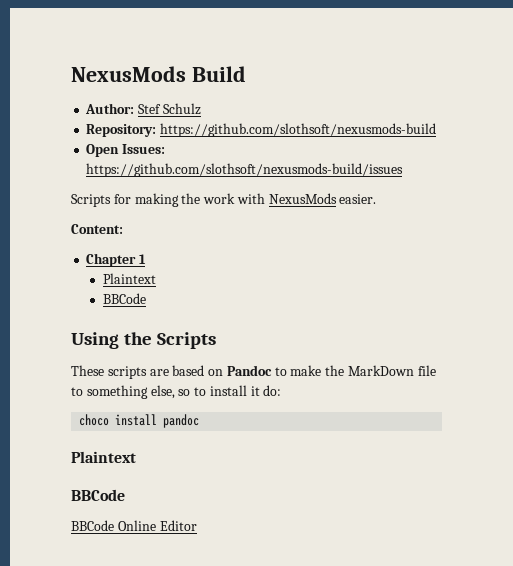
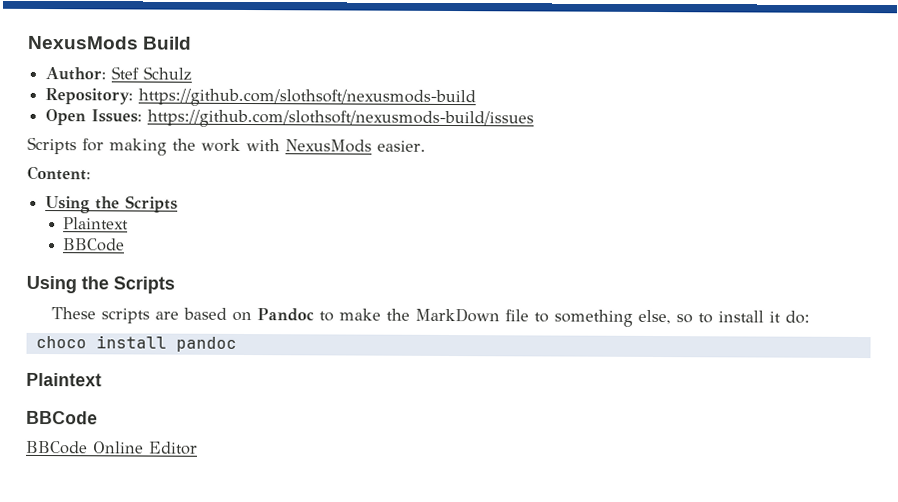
[86,253,147,267] Chapter 1 -> [45,195,179,214] Using the Scripts

